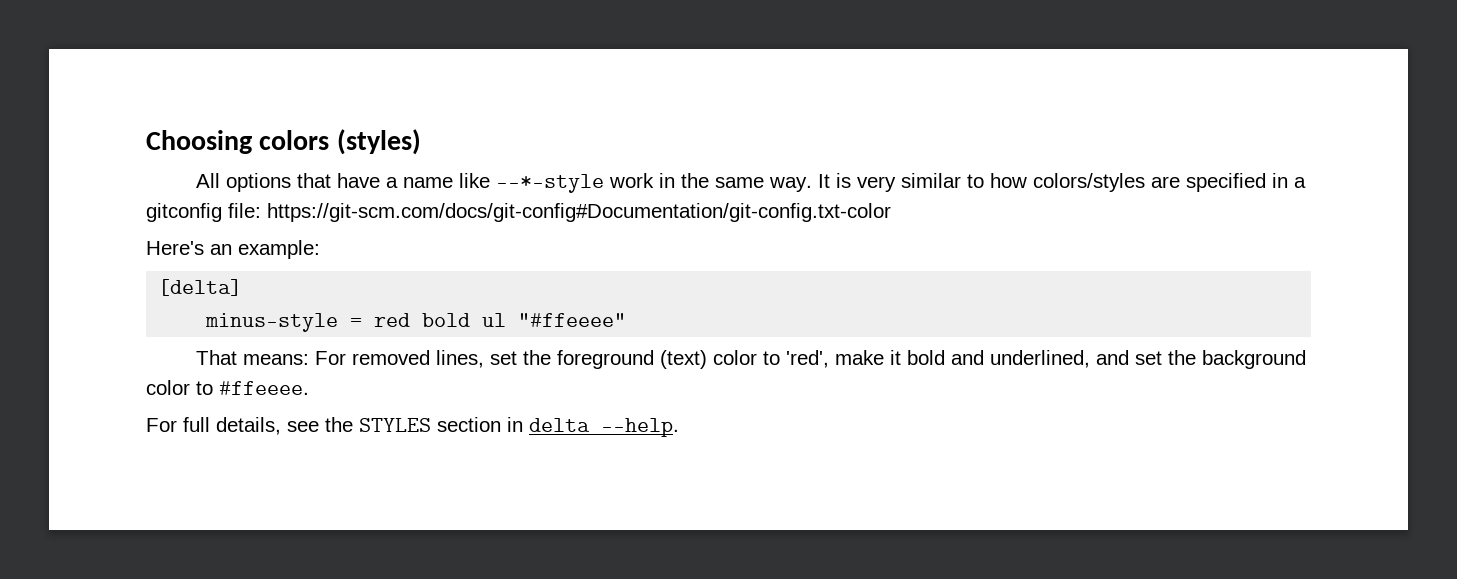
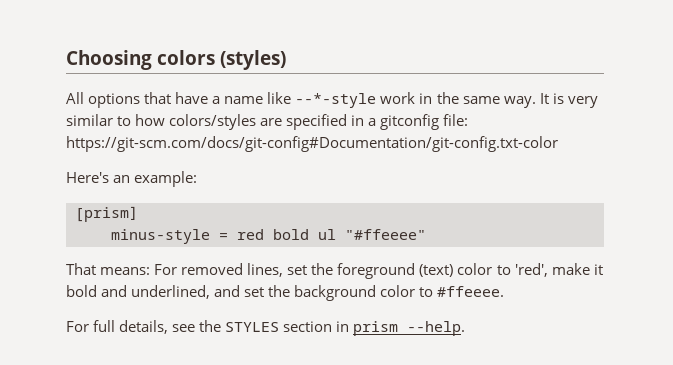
[158,279,243,296] [delta] -> [75,206,138,222] [prism]
[529,418,590,432] delta -> [353,321,399,336] prism

